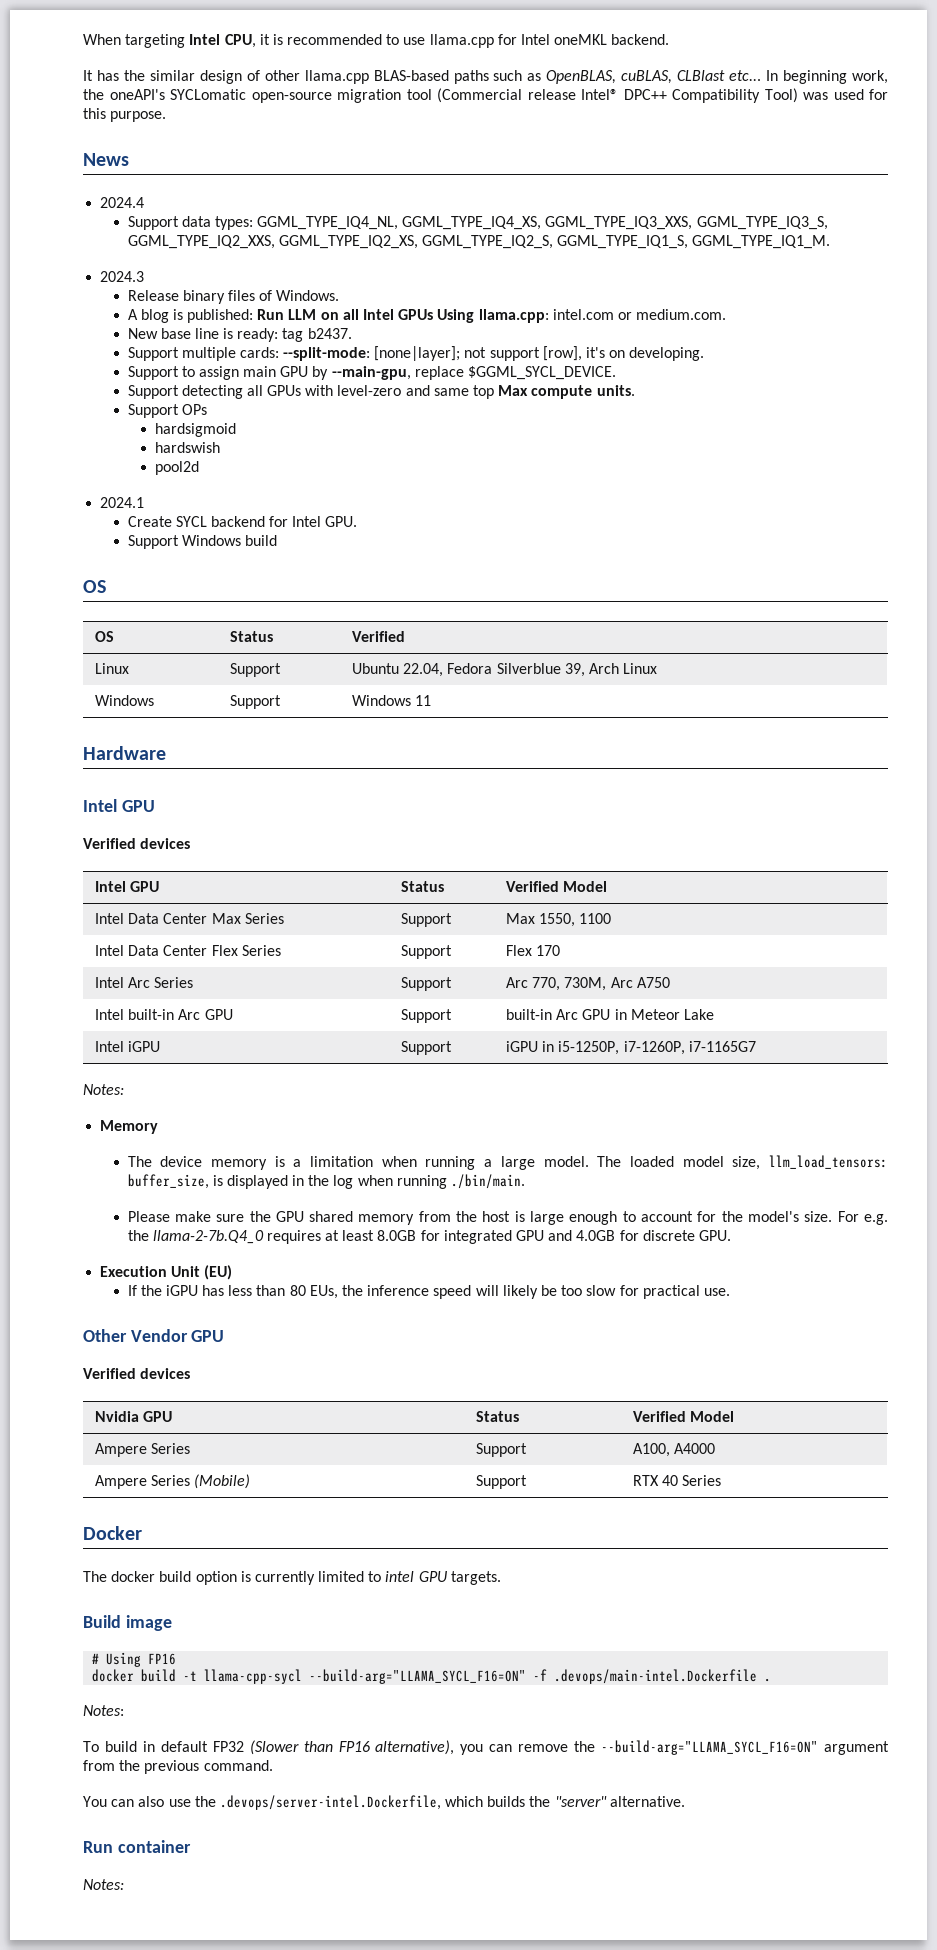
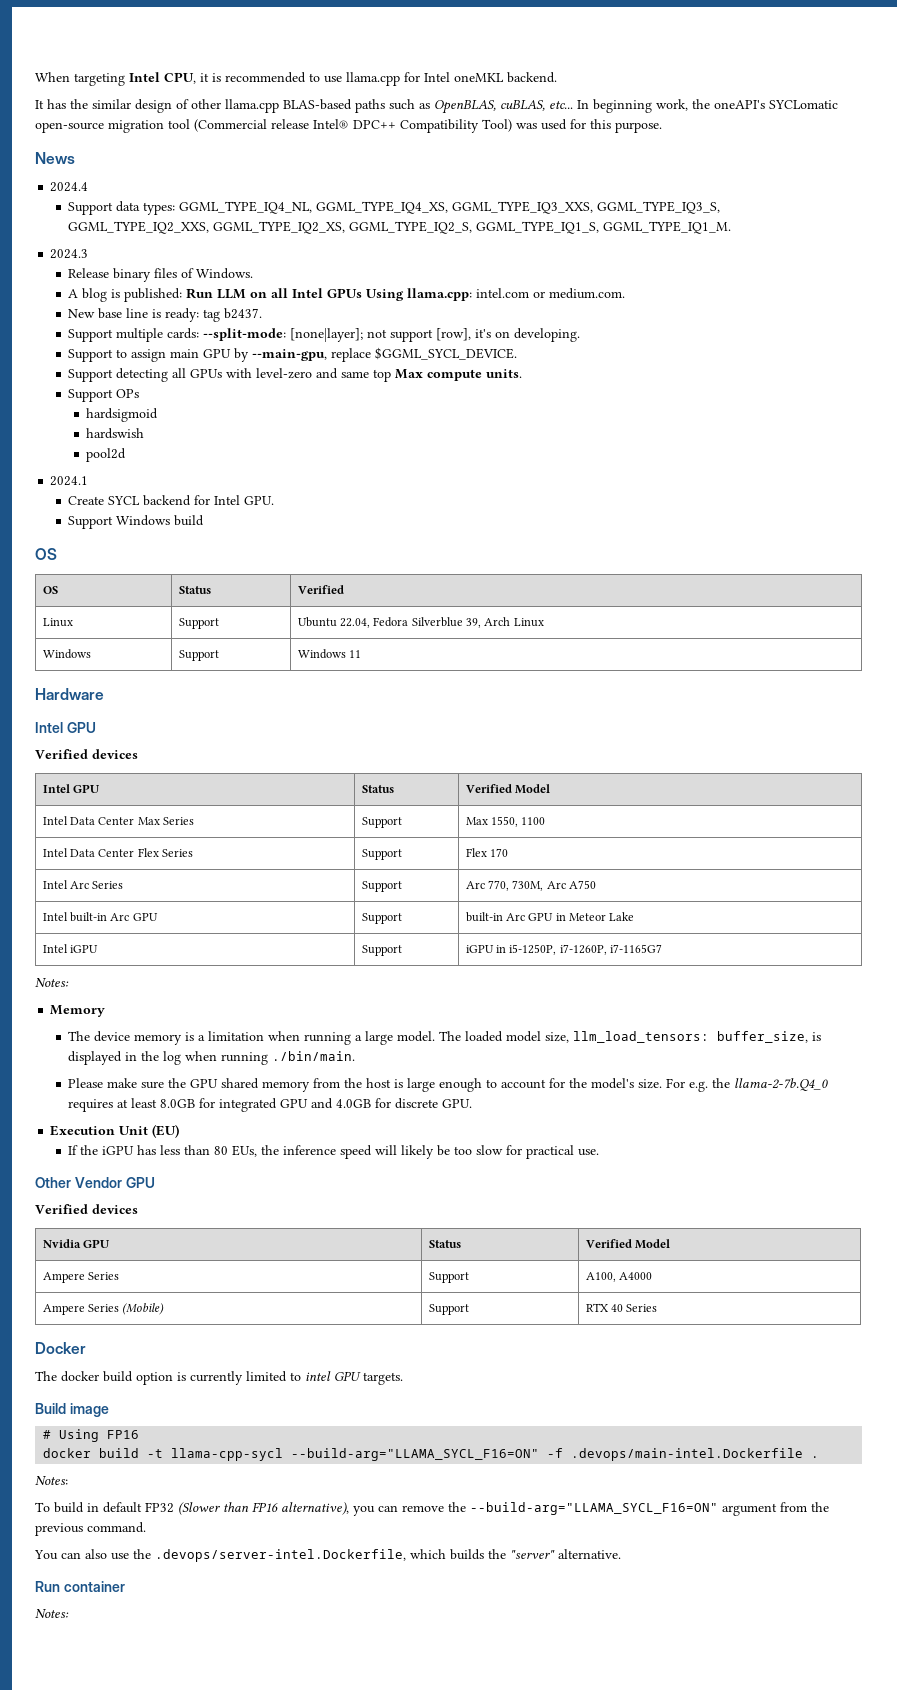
[677,70,726,81] CLBlast -> (545, 105) none

